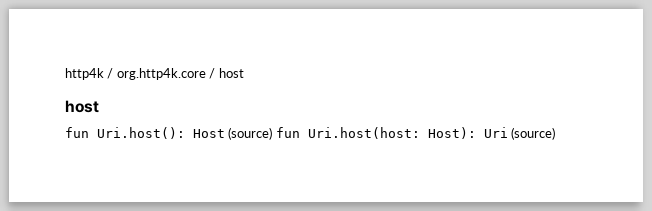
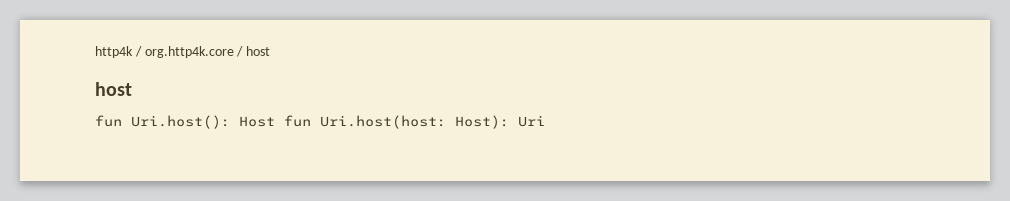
[228,127,273,140] (source) -> (275, 121) none
[511,127,556,140] (source) -> (545, 121) none

